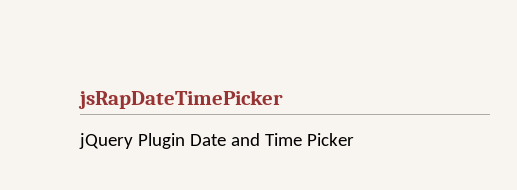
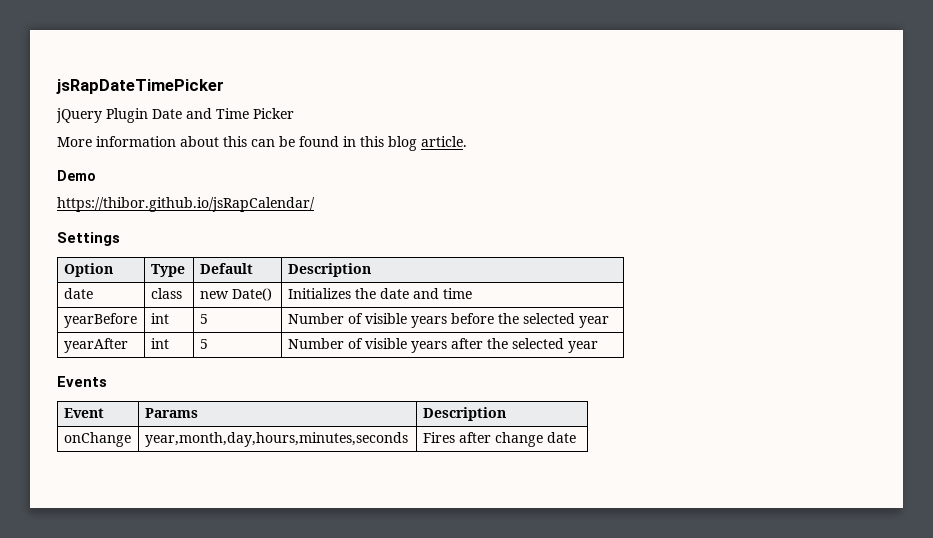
(354, 139) none -> [57,136,467,151] [57,170,96,181] [57,197,315,212] [57,232,120,246] [63,263,113,277] [150,264,185,277] [199,263,253,274] [287,263,371,277] [63,288,93,299] [150,288,182,299] [199,288,272,301] [287,288,472,299] [63,313,137,328] [150,313,169,324] [199,314,208,324] [287,313,609,328] [63,338,128,353] [150,338,169,349] [199,339,208,349] [287,338,598,353] [57,376,107,387] [63,408,104,418] [144,408,198,418] [422,407,506,421] [63,432,131,447] [144,432,408,447] [422,432,576,447] // More information about this can be found in this blog article. // Demo // https://thibor.github.io/jsRapCalendar/ // Settings // Option | Type | Default | Description // date | class | new Date() | Initializes the date and time // yearBefore | int | 5 | Number of visible years before the selected year // yearAfter | int | 5 | Number of visible years after the selected year // Events // Event | Params | Description // onChange | year,month,day,hours,minutes,seconds | Fires after change date

